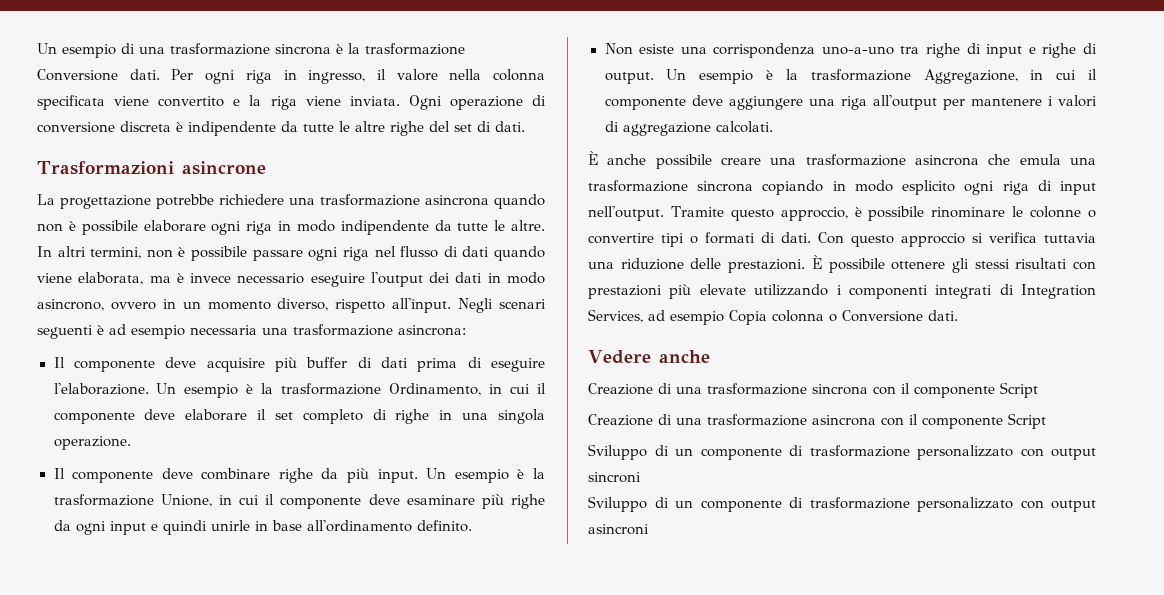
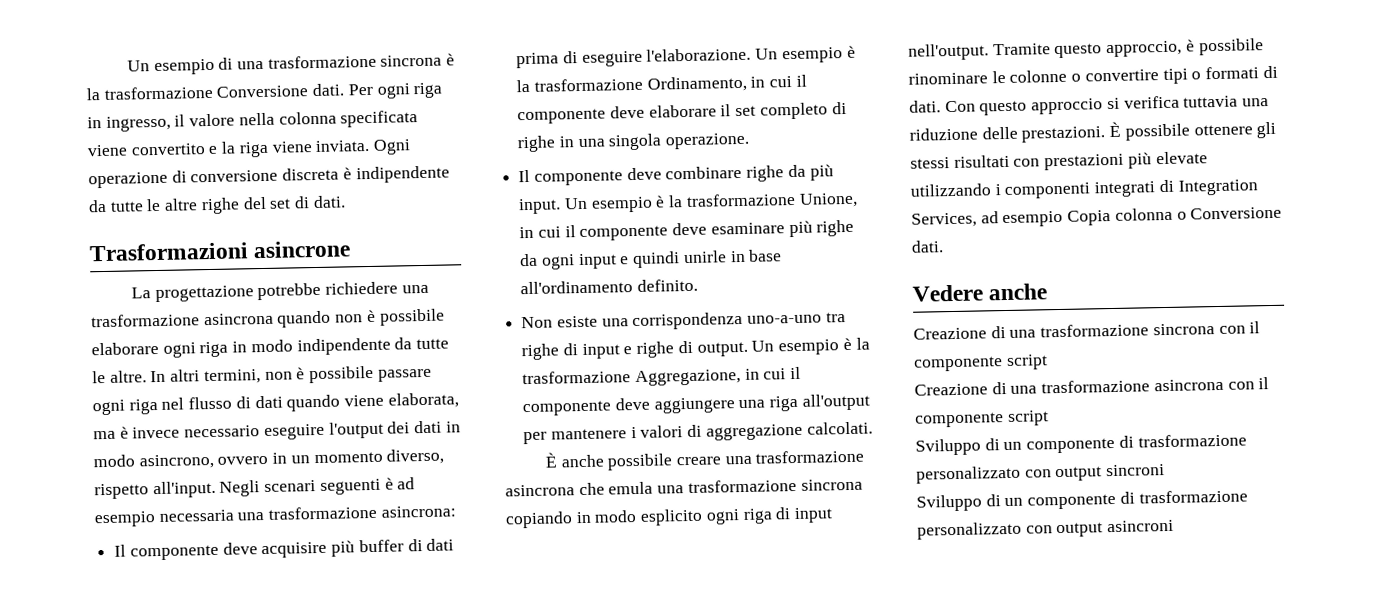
[1000,382,1038,398] Script -> [1005,354,1048,371] script
[1008,413,1046,429] Script -> [1007,410,1049,426] script

